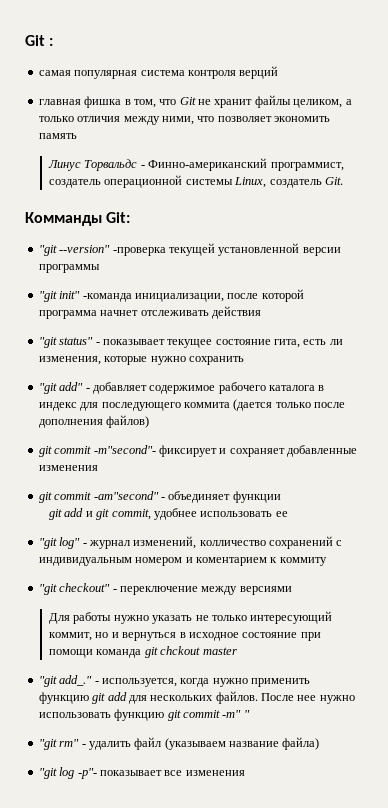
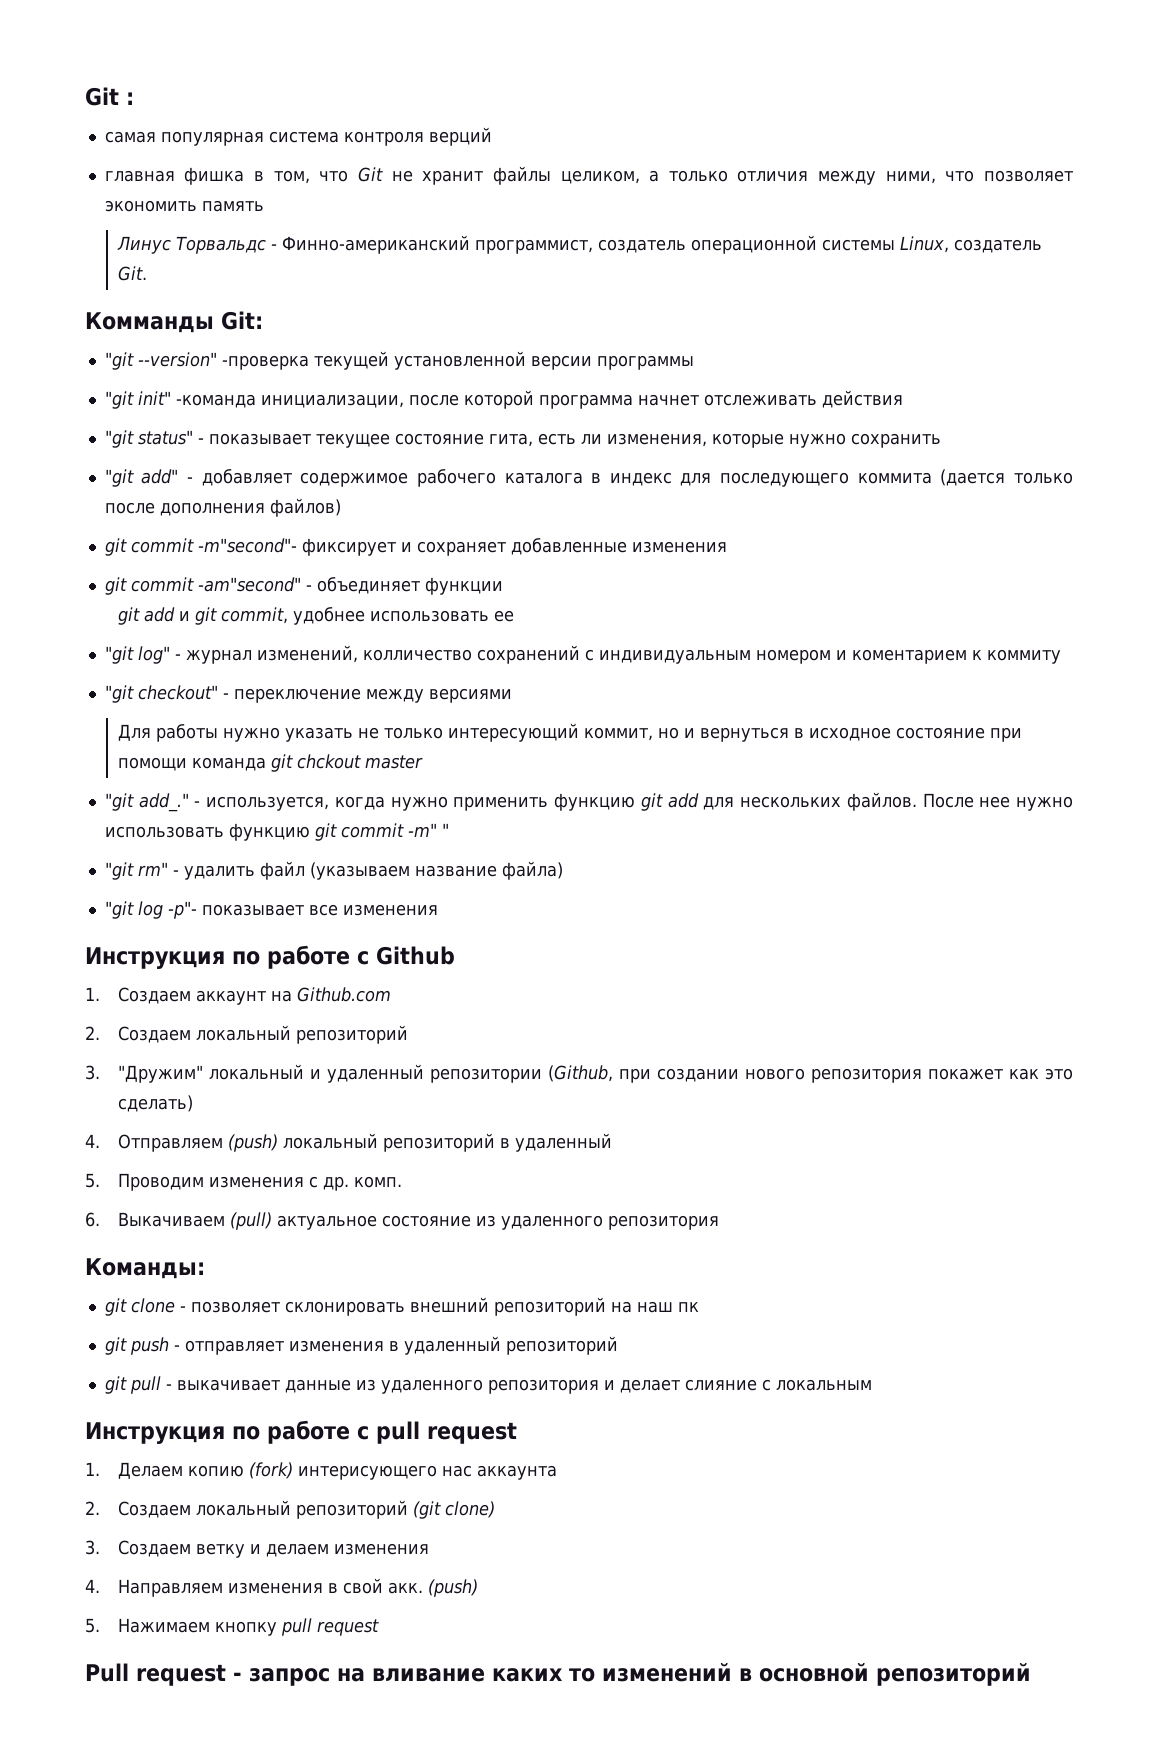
(245, 773) none -> [85,945,455,969] [85,987,392,1005] [85,1025,409,1044] [85,1064,1074,1083] [118,1095,194,1112] [85,1133,613,1152] [85,1173,403,1191] [85,1212,720,1230] [85,1258,205,1279] [104,1297,699,1316] [104,1336,618,1355] [104,1376,872,1394] [85,1420,517,1444] [85,1462,558,1480] [85,1500,496,1519] [85,1540,430,1558] [85,1578,479,1597] [85,1618,380,1636] [85,1662,1031,1686] // Инструкция по работе с Github // 1. Создаем аккаунт на Github.com // 2. Создаем локальный репозиторий // 3. "Дружим" локальный и удаленный репозитории (Github, при создании нового репозитория покажет как это сделать) // 4. Отправляем (push) локальный репозиторий в удаленный // 5. Проводим изменения с др. комп. // 6. Выкачиваем (pull) актуальное состояние из удаленного репозитория // Команды: // git clone - позволяет склонировать внешний репозиторий на наш пк // git push - отправляет изменения в удаленный репозиторий // git pull - выкачивает данные из удаленного репозитория и делает слияние с локальным // Инструкция по работе с pull request // 1. Делаем копию (fork) интерисующего нас аккаунта // 2. Создаем локальный репозиторий (git clone) // 3. Создаем ветку и делаем изменения // 4. Направляем изменения в свой акк. (push) // 5. Нажимаем кнопку pull request // Pull request - запрос на вливание каких то изменений в основной репозиторий

